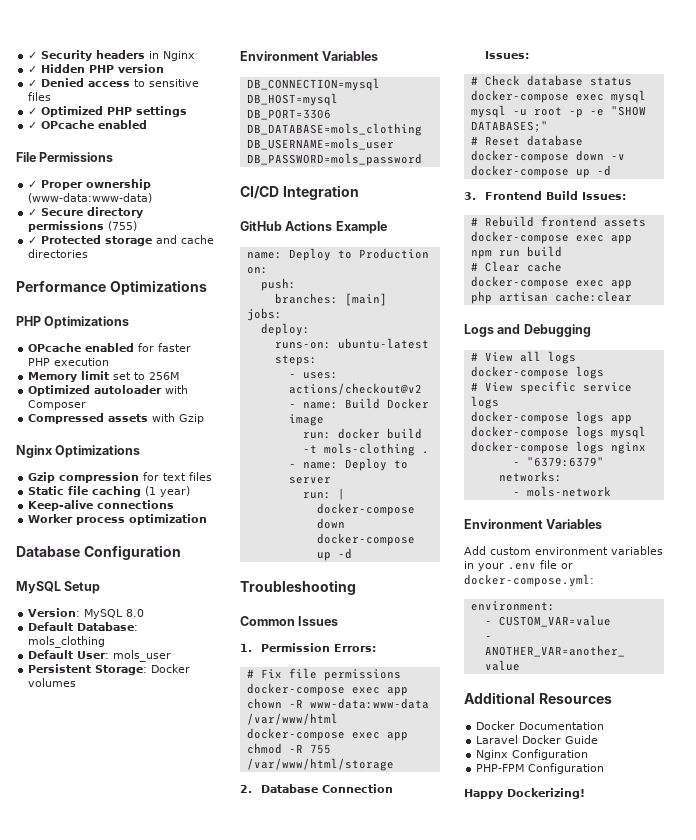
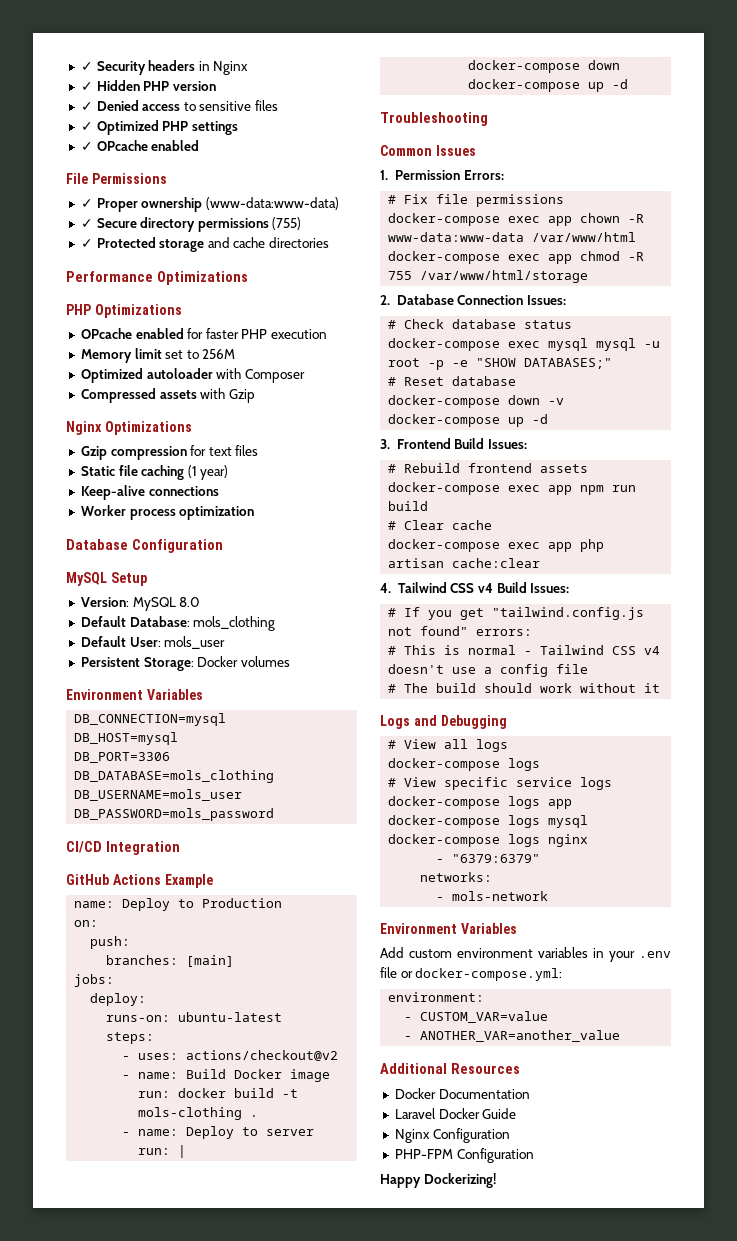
(632, 296) none -> [380,582,570,593] [388,607,645,620] [388,626,533,636] [388,645,661,655] [388,664,589,677] [388,683,661,693] // 4. Tailwind CSS v4 Build Issues: // # If you get "tailwind.config.js not found" errors: // # This is normal - Tailwind CSS v4 doesn't use a config file // # The build should work without it

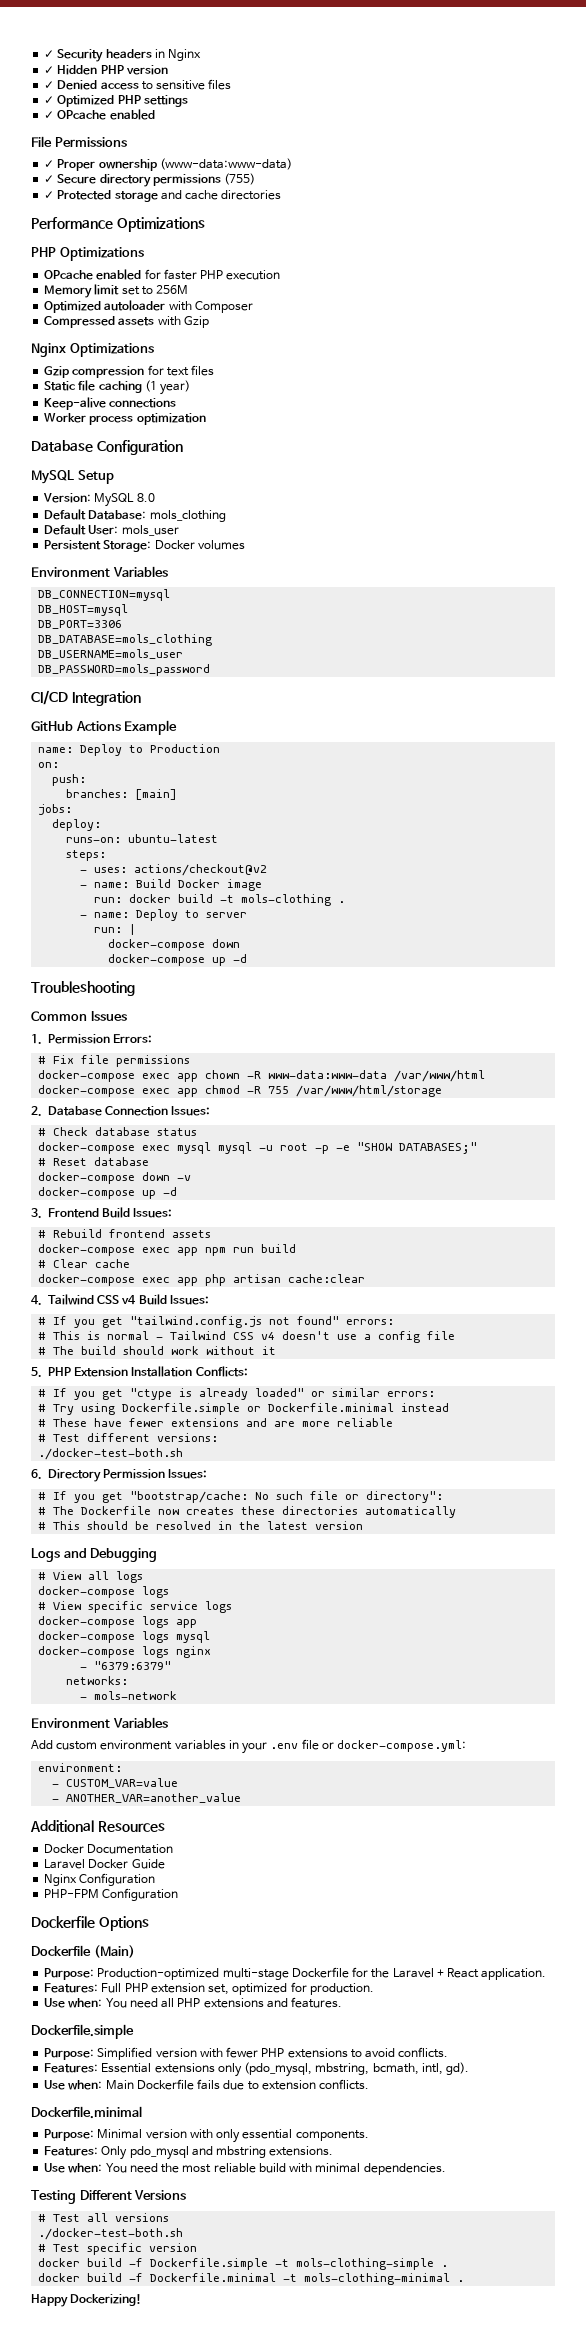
(661, 688) none -> [31,1366,248,1377] [38,1388,436,1400] [38,1403,450,1415] [38,1418,394,1427] [38,1433,219,1442] [38,1448,184,1460] [31,1469,208,1482] [38,1491,444,1503] [38,1506,457,1518] [38,1521,364,1530] // 5. PHP Extension Installation Conflicts: // # If you get "ctype is already loaded" or similar errors: // # Try using Dockerfile.simple or Dockerfile.minimal instead // # These have fewer extensions and are more reliable // # Test different versions: // ./docker-test-both.sh // 6. Directory Permission Issues: // # If you get "bootstrap/cache: No such file or directory": // # The Dockerfile now creates these directories automatically // # This should be resolved in the latest version
(534, 1155) none -> [31,1916,149,1931] [31,1945,135,1958] [44,1967,547,1980] [44,1982,374,1995] [44,1997,343,2008] [31,2024,134,2039] [44,2047,449,2060] [44,2062,470,2077] [44,2079,370,2090] [31,2106,142,2119] [44,2129,369,2143] [44,2146,334,2160] [44,2163,446,2175] [31,2190,187,2204] [38,2213,170,2222] [38,2228,184,2240] [38,2243,198,2255] [38,2258,449,2270] [38,2273,465,2285] // Dockerfile Options // Dockerfile (Main) // Purpose: Production-optimized multi-stage Dockerfile for the Laravel + React application. // Features: Full PHP extension set, optimized for production. // Use when: You need all PHP extensions and features. // Dockerfile.simple // Purpose: Simplified version with fewer PHP extensions to avoid conflicts. // Features: Essential extensions only (pdo_mysql, mbstring, bcmath, intl, gd). // Use when: Main Dockerfile fails due to extension conflicts. // Dockerfile.minimal // Purpose: Minimal version with only essential components. // Features: Only pdo_mysql and mbstring extensions. // Use when: You need the most reliable build with minimal dependencies. // Testing Different Versions // # Test all versions // ./docker-test-both.sh // # Test specific version // docker build -f Dockerfile.simple -t mols-clothing-simple . // docker build -f Dockerfile.minimal -t mols-clothing-minimal .

